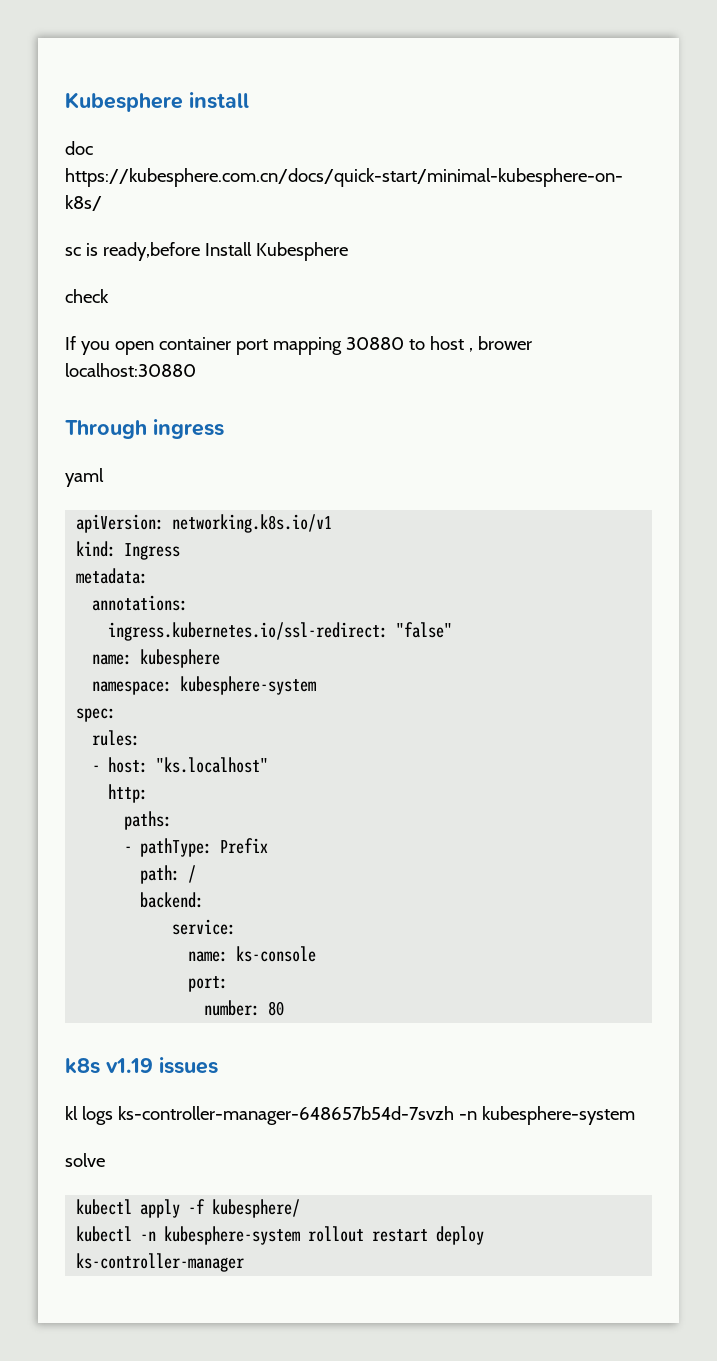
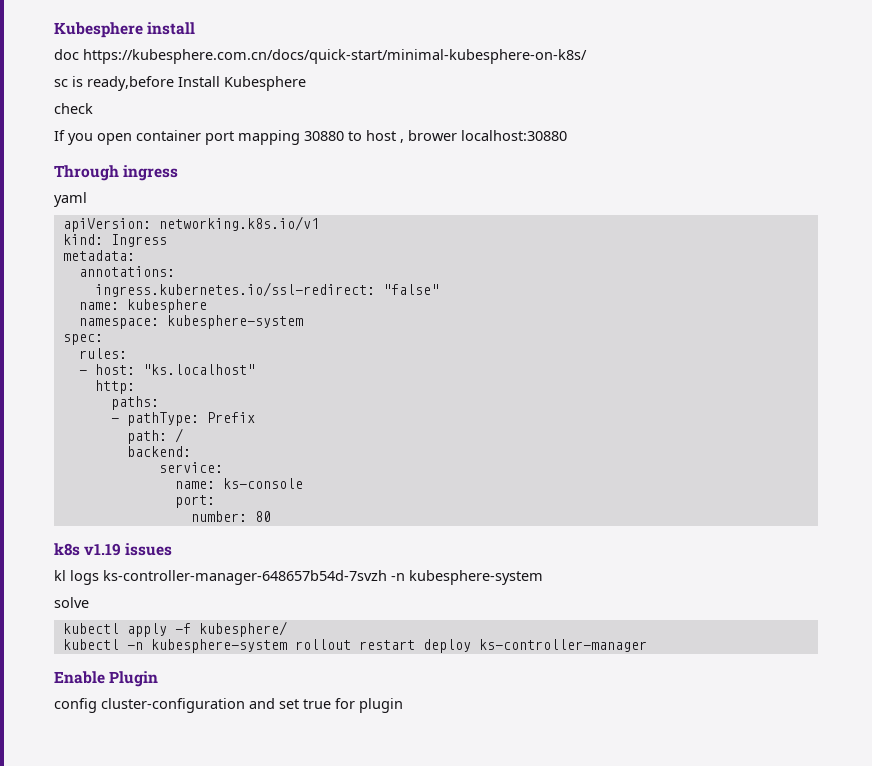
(245, 1262) none -> [54,671,159,687] [54,698,403,713] // Enable Plugin // config cluster-configuration and set true for plugin

